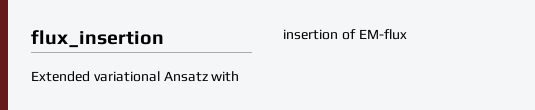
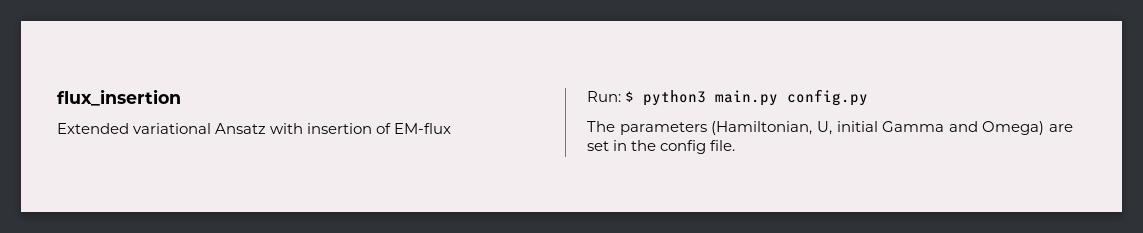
(407, 34) none -> [587,89,869,106] [587,121,1073,135] [587,140,736,154] // Run: $ python3 main.py config.py // The parameters (Hamiltonian, U, initial Gamma and Omega) are set in the config file.

